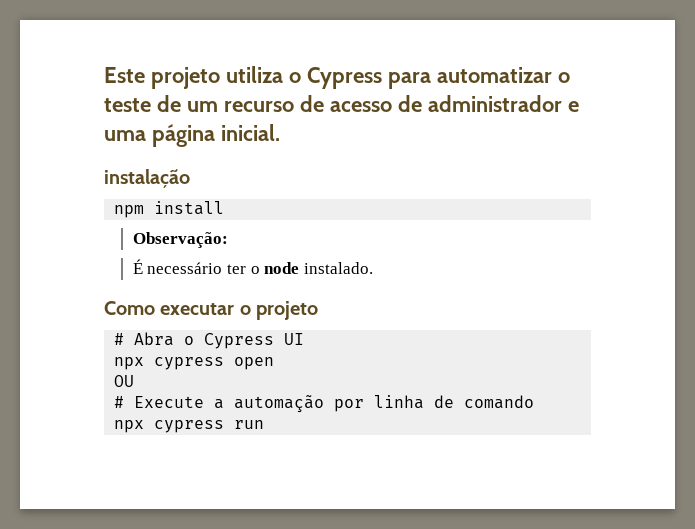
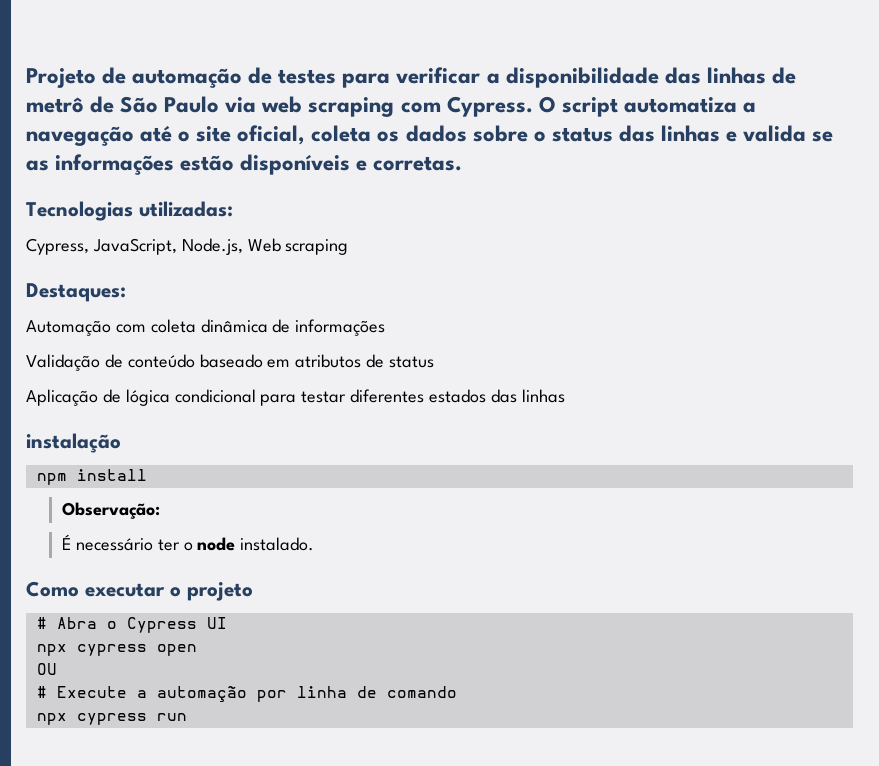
[104,66,570,89] [104,95,579,112] [104,124,280,147] Este projeto utiliza o Cypress para automatizar o teste de um recurso de acesso de administrador e uma página inicial. -> [26,67,796,88] [26,96,756,117] [26,125,834,146] [26,154,463,175] [26,201,233,221] [26,238,349,255] [26,283,126,302] [26,319,386,336] [26,354,435,371] [26,389,565,406] Projeto de automação de testes para verificar a disponibilidade das linhas de metrô de São Paulo via web scraping com Cypress. O script automatiza a navegação até o site oficial, coleta os dados sobre o status das linhas e valida se as informações estão disponíveis e corretas. // Tecnologias utilizadas: // Cypress, JavaScript, Node.js, Web scraping // Destaques: // Automação com coleta dinâmica de informações // Validação de conteúdo baseado em atributos de status // Aplicação de lógica condicional para testar diferentes estados das linhas

